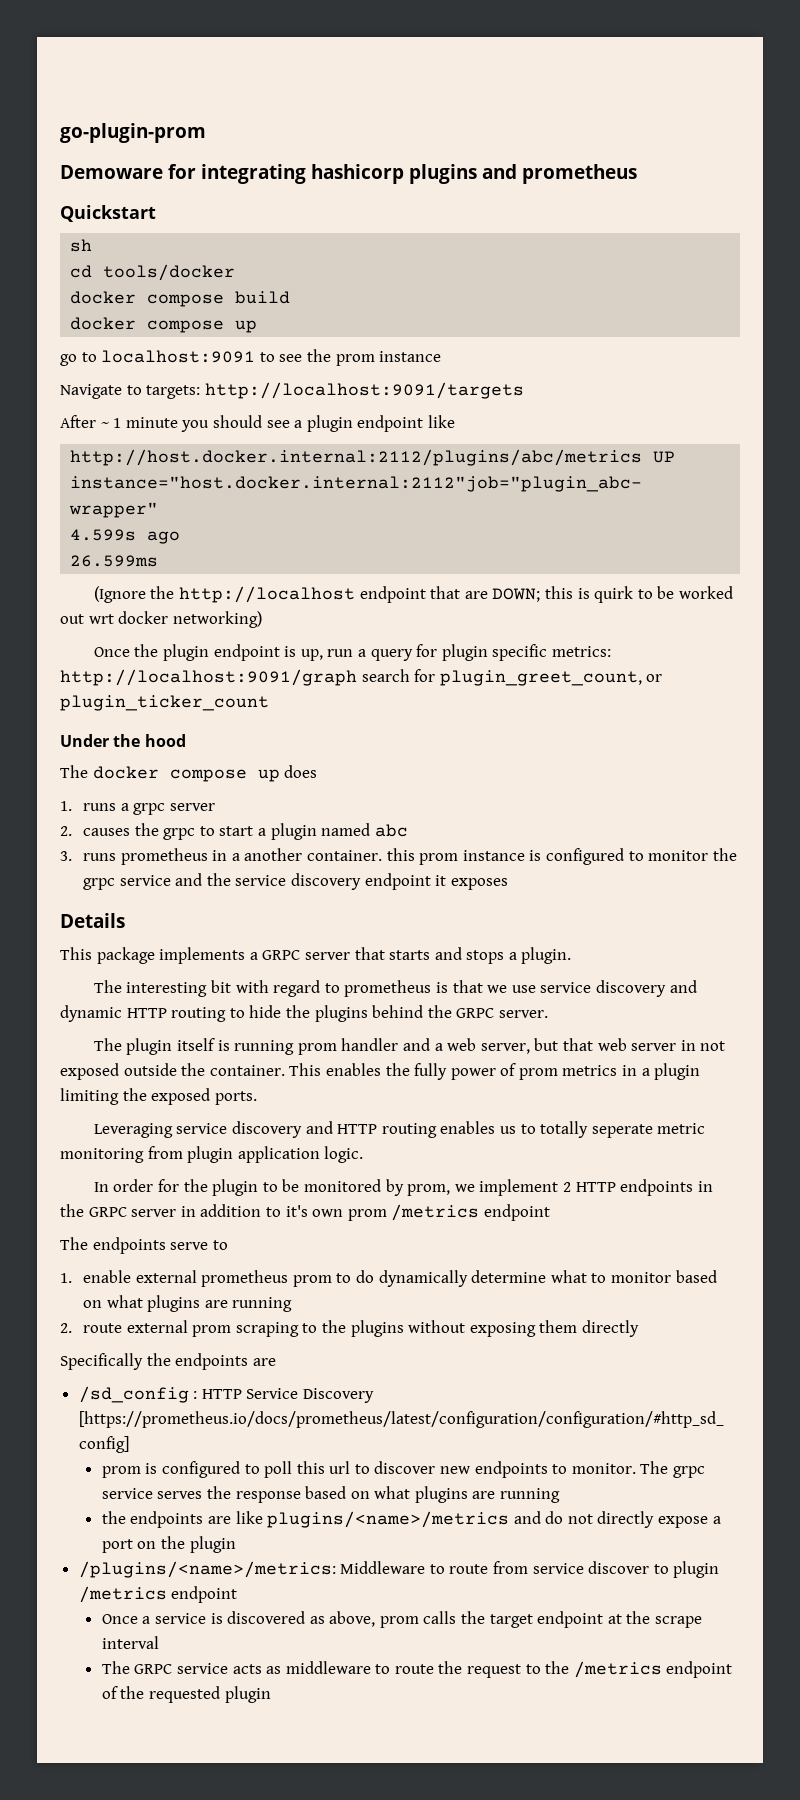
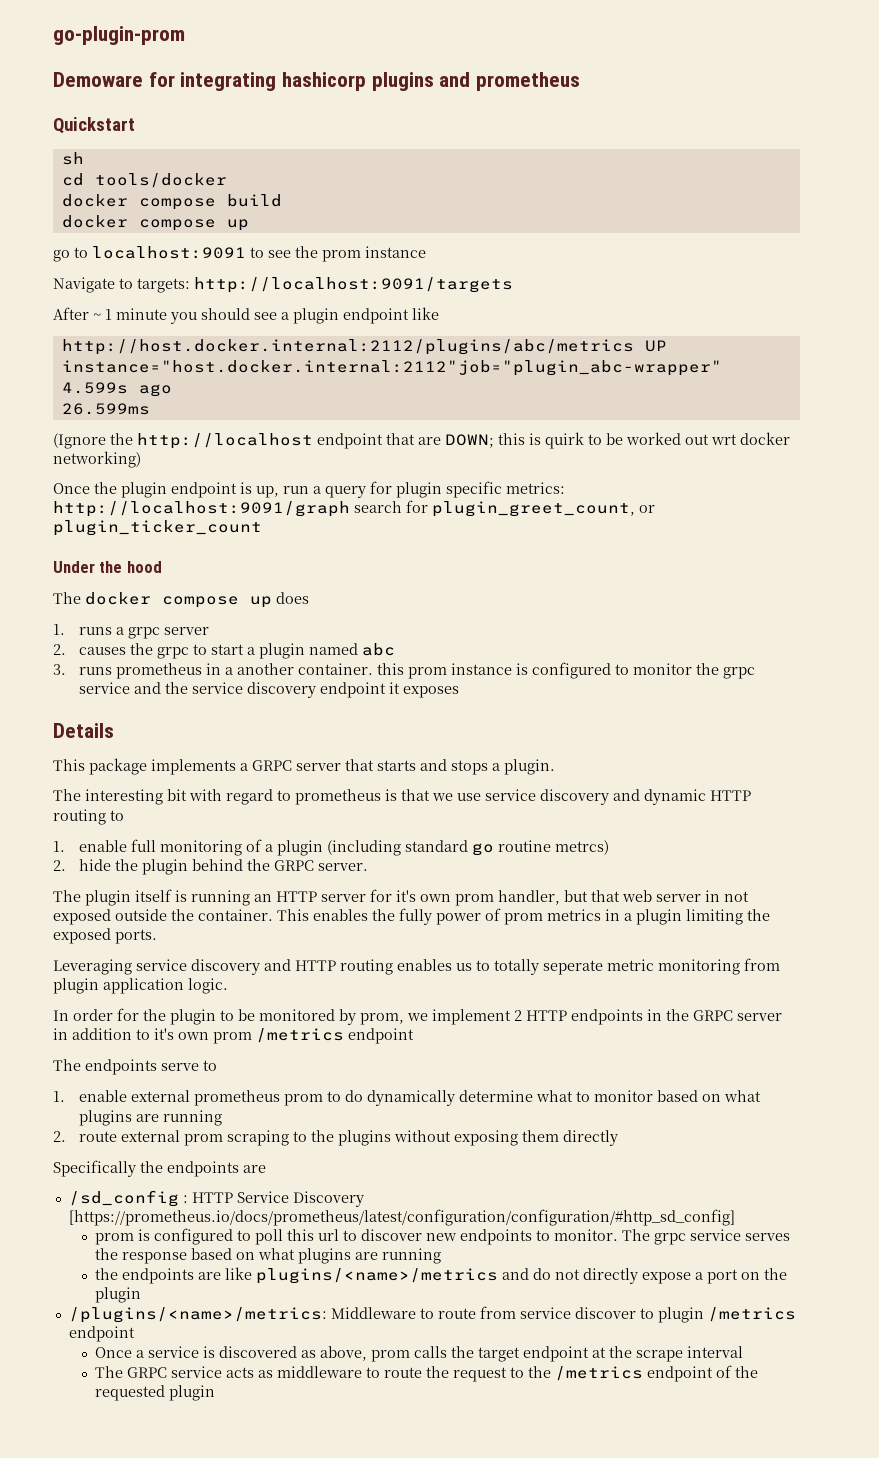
(245, 1013) none -> [53,839,610,856] [53,860,66,871] // 1. enable full monitoring of a plugin (including standard go routine metrcs) // 2.
[314,1005,368,1022] plugins -> [142,859,189,875] plugin
[297,1038,530,1055] prom handler and a web server, -> [254,889,560,906] an HTTP server for it's own prom handler,

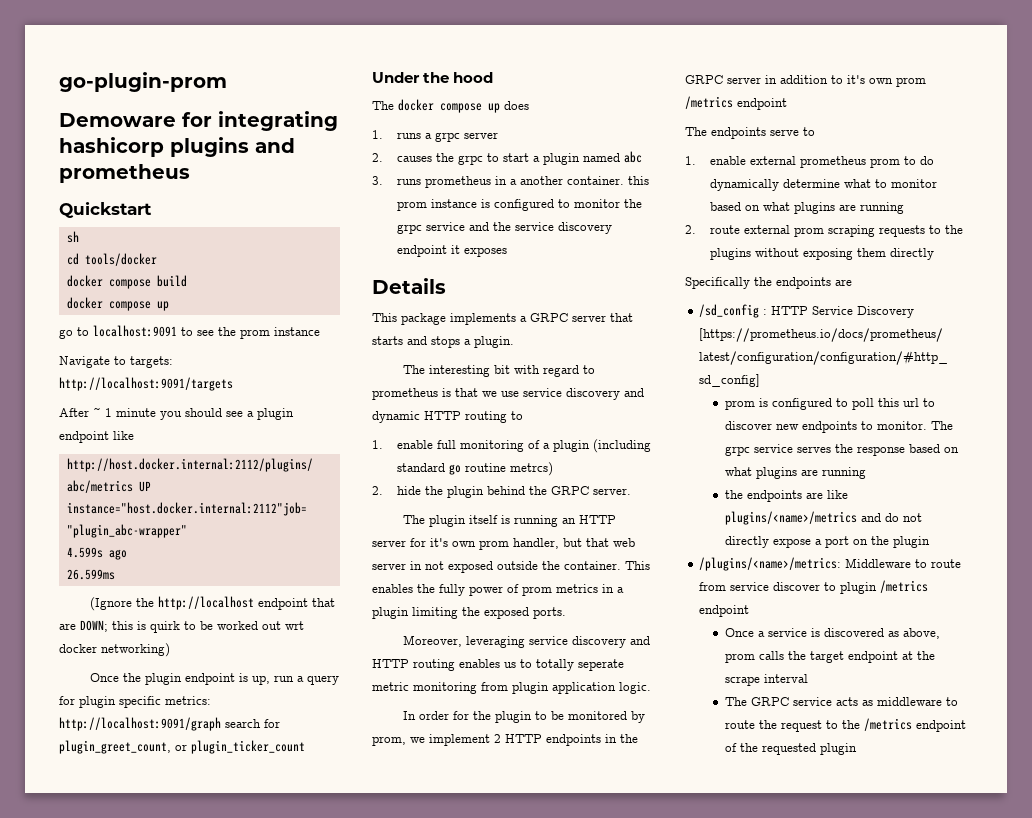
[53,959,132,975] Leveraging -> [402,635,525,648] Moreover, leveraging
(290, 1138) none -> [879,225,926,237] requests

